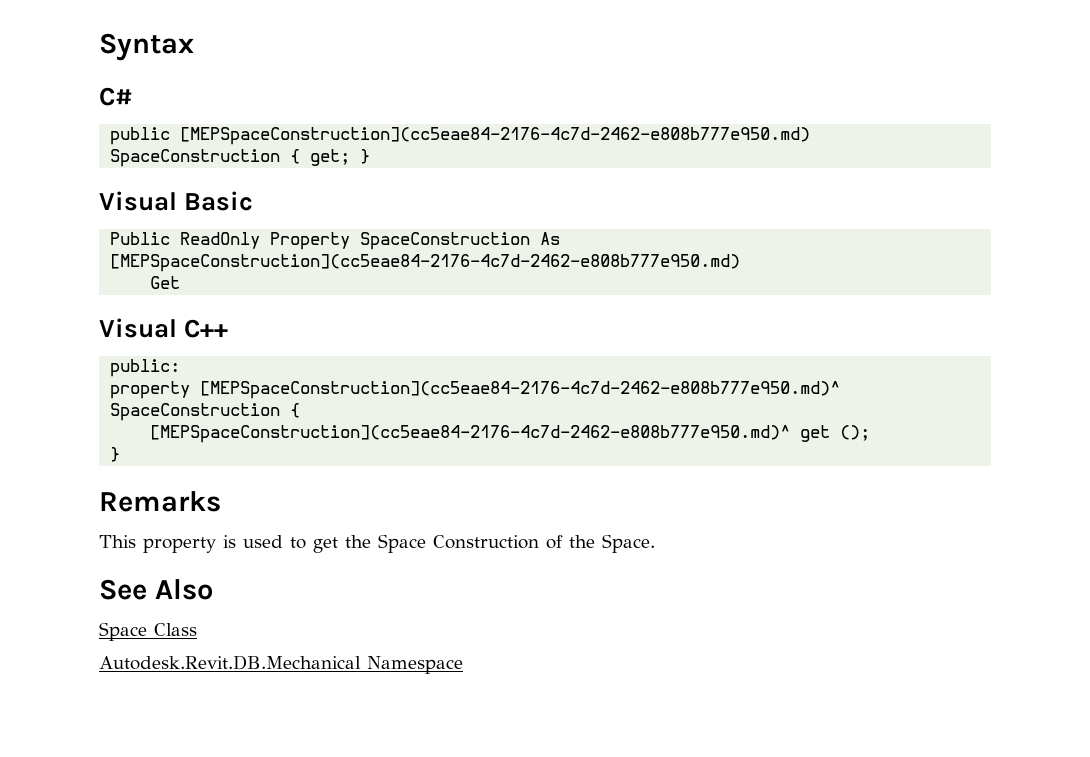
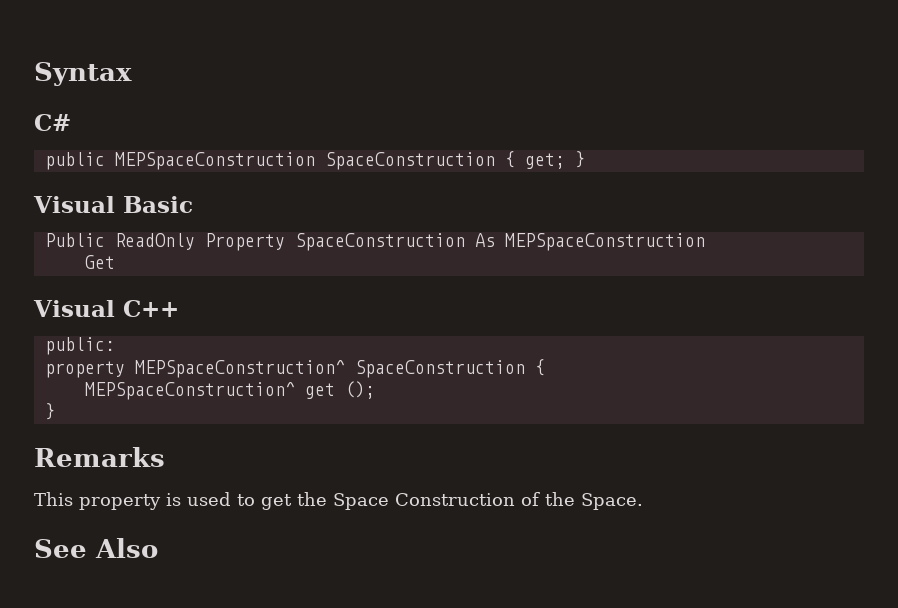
[180,127,811,145] [MEPSpaceConstruction](cc5eae84-2176-4c7d-2462-e808b777e950.md) -> [114,152,315,170] MEPSpaceConstruction
[110,254,741,272] [MEPSpaceConstruction](cc5eae84-2176-4c7d-2462-e808b777e950.md) -> [504,233,705,251] MEPSpaceConstruction
[200,381,841,399] [MEPSpaceConstruction](cc5eae84-2176-4c7d-2462-e808b777e950.md)^ -> [134,360,345,378] MEPSpaceConstruction^
[150,425,791,443] [MEPSpaceConstruction](cc5eae84-2176-4c7d-2462-e808b777e950.md)^ -> [84,382,295,400] MEPSpaceConstruction^
[99,622,197,641] [99,655,463,674] // Space Class // Autodesk.Revit.DB.Mechanical Namespace -> (158, 548) none

